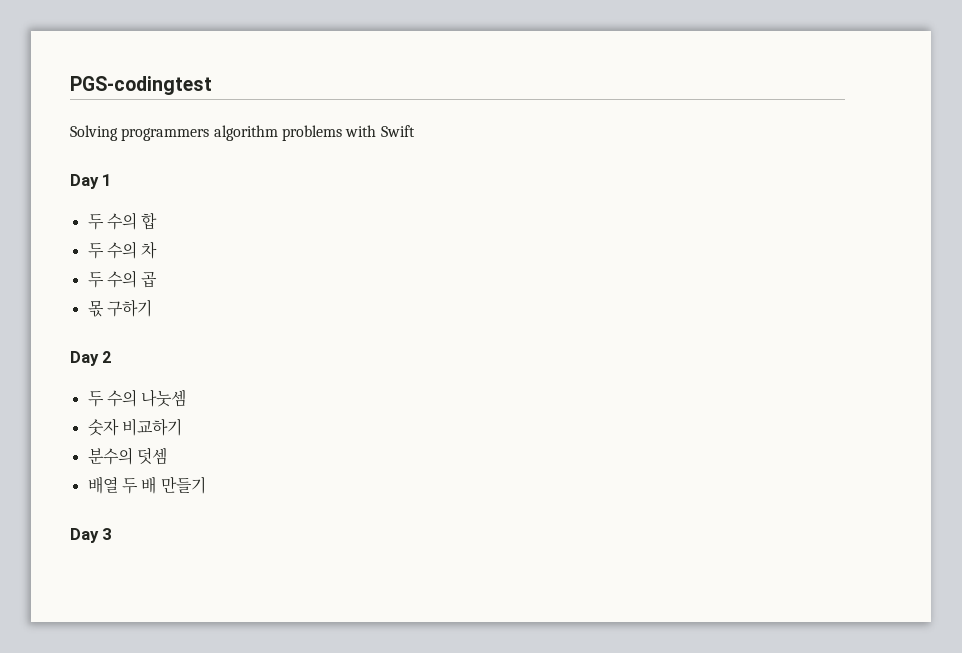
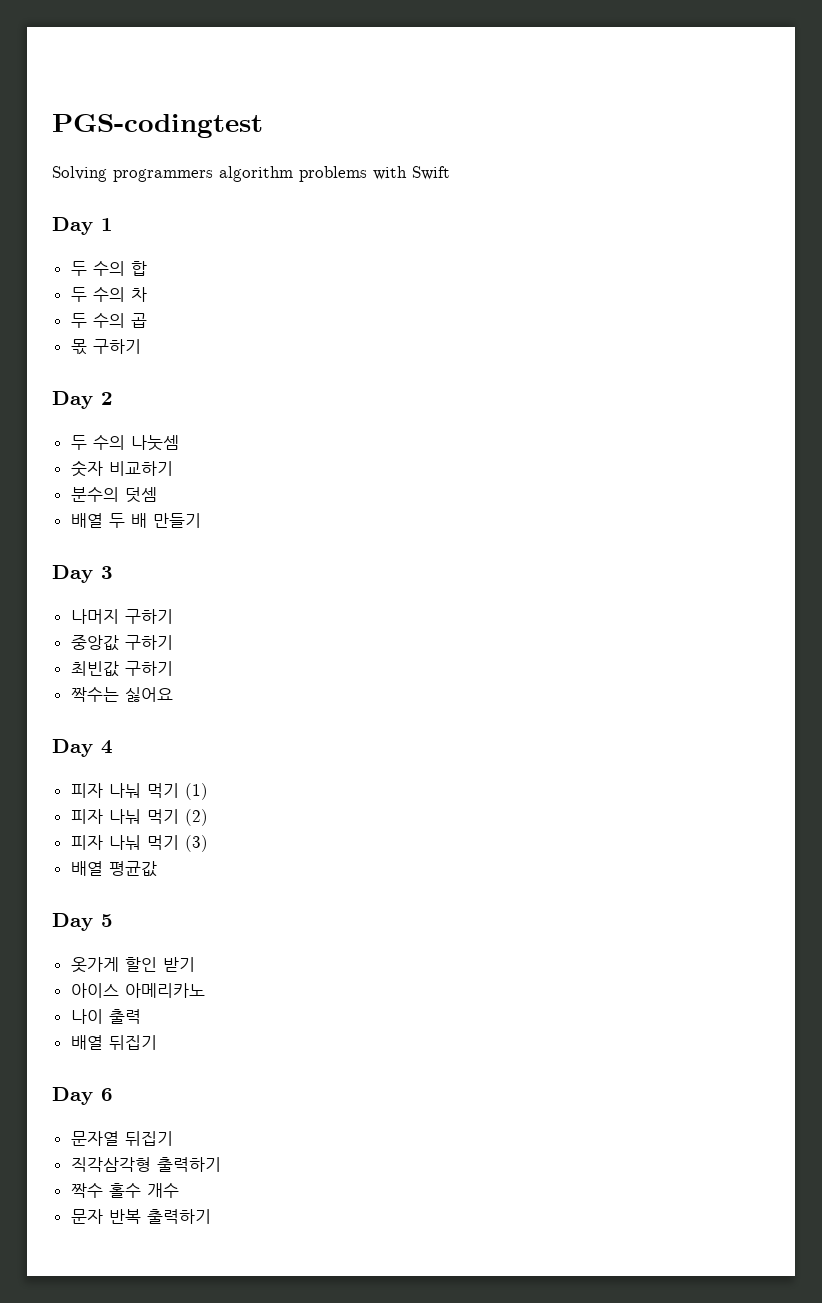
(112, 534) none -> [70,609,173,624] [70,635,173,651] [70,661,173,677] [70,687,173,702] [52,739,113,757] [70,783,208,800] [70,809,208,826] [70,835,208,852] [70,861,157,877] [52,913,113,931] [70,957,195,973] [70,983,205,998] [70,1009,141,1024] [70,1035,157,1050] [52,1087,113,1105] [70,1131,173,1146] [70,1157,221,1172] [70,1183,179,1198] [70,1209,211,1224] // 나머지 구하기 // 중앙값 구하기 // 최빈값 구하기 // 짝수는 싫어요 // Day 4 // 피자 나눠 먹기 (1) // 피자 나눠 먹기 (2) // 피자 나눠 먹기 (3) // 배열 평균값 // Day 5 // 옷가게 할인 받기 // 아이스 아메리카노 // 나이 출력 // 배열 뒤집기 // Day 6 // 문자열 뒤집기 // 직각삼각형 출력하기 // 짝수 홀수 개수 // 문자 반복 출력하기

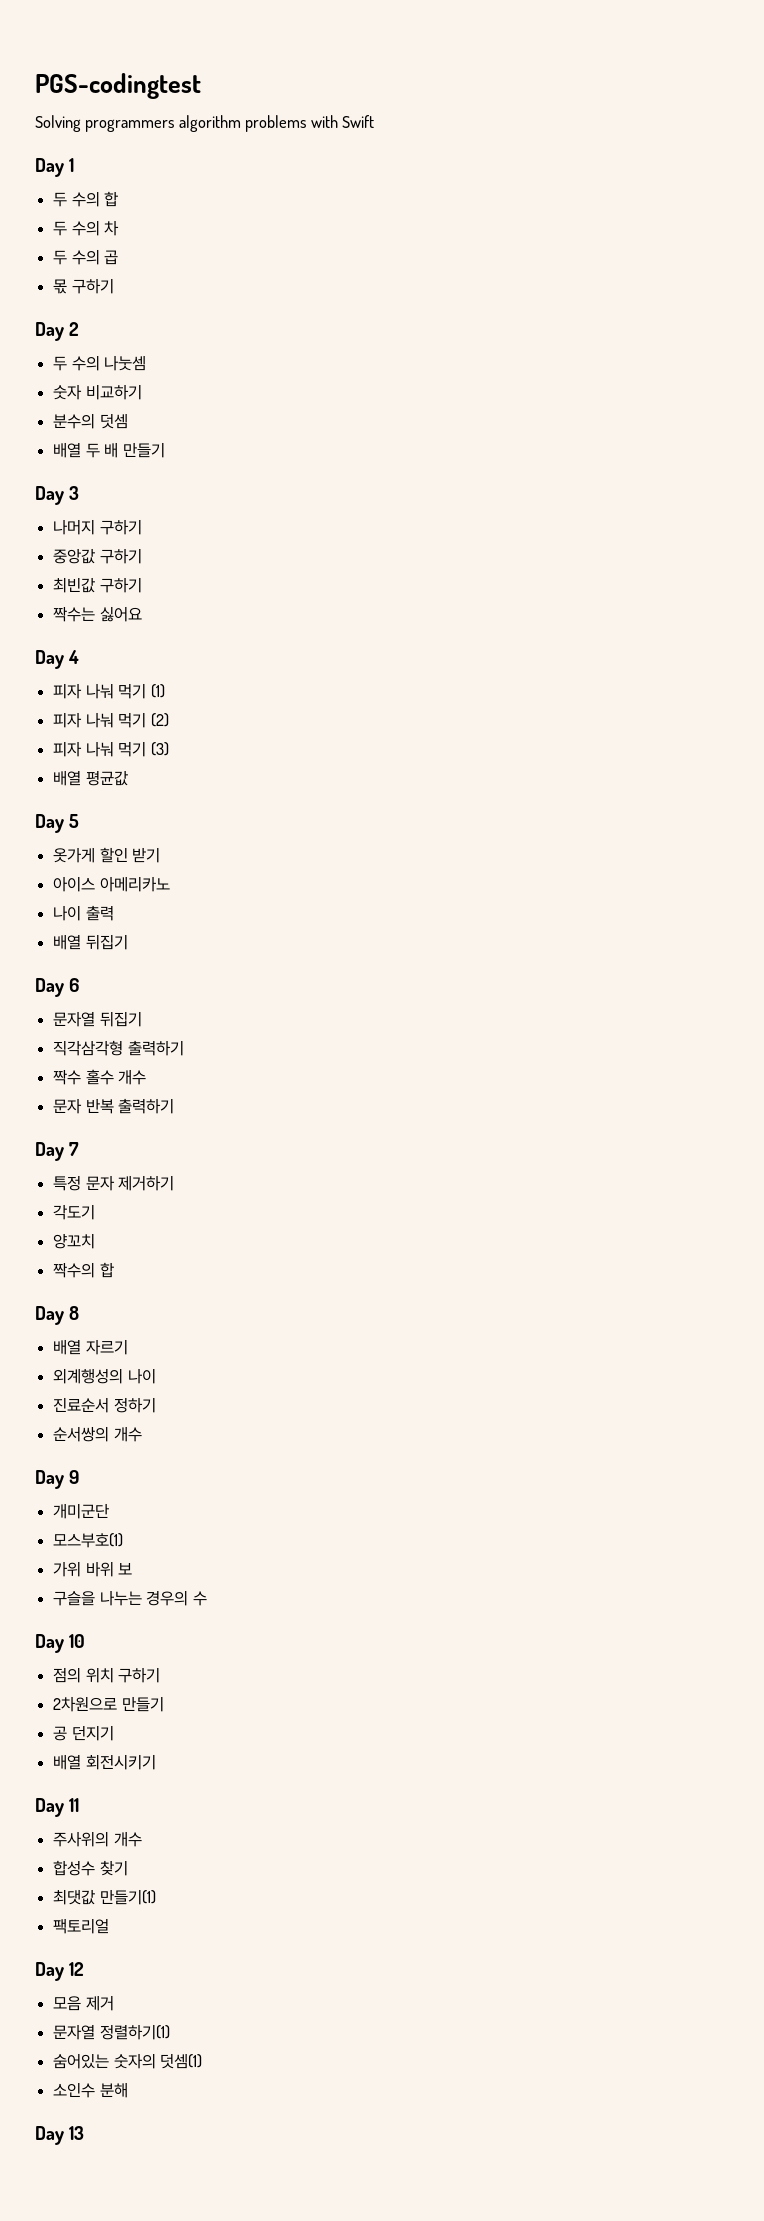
(211, 1216) none -> [35,1142,80,1161] [53,1175,175,1191] [53,1204,96,1220] [53,1233,96,1249] [53,1262,114,1278] [35,1306,80,1325] [53,1339,128,1355] [53,1368,156,1384] [53,1397,156,1413] [53,1426,142,1442] [35,1470,80,1489] [53,1503,110,1519] [53,1533,124,1548] [53,1561,133,1577] [53,1590,207,1606] [35,1634,86,1653] [53,1667,161,1683] [53,1696,164,1712] [53,1725,114,1741] [53,1754,156,1770] [35,1798,80,1817] [53,1831,142,1847] [53,1860,128,1876] [53,1889,156,1905] [53,1918,110,1934] [35,1962,85,1981] [53,1995,114,2011] [53,2024,170,2040] [53,2053,203,2069] [53,2082,128,2098] [35,2126,85,2145] // Day 7 // 특정 문자 제거하기 // 각도기 // 양꼬치 // 짝수의 합 // Day 8 // 배열 자르기 // 외계행성의 나이 // 진료순서 정하기 // 순서쌍의 개수 // Day 9 // 개미군단 // 모스부호(1) // 가위 바위 보 // 구슬을 나누는 경우의 수 // Day 10 // 점의 위치 구하기 // 2차원으로 만들기 // 공 던지기 // 배열 회전시키기 // Day 11 // 주사위의 개수 // 합성수 찾기 // 최댓값 만들기(1) // 팩토리얼 // Day 12 // 모음 제거 // 문자열 정렬하기(1) // 숨어있는 숫자의 덧셈(1) // 소인수 분해 // Day 13

